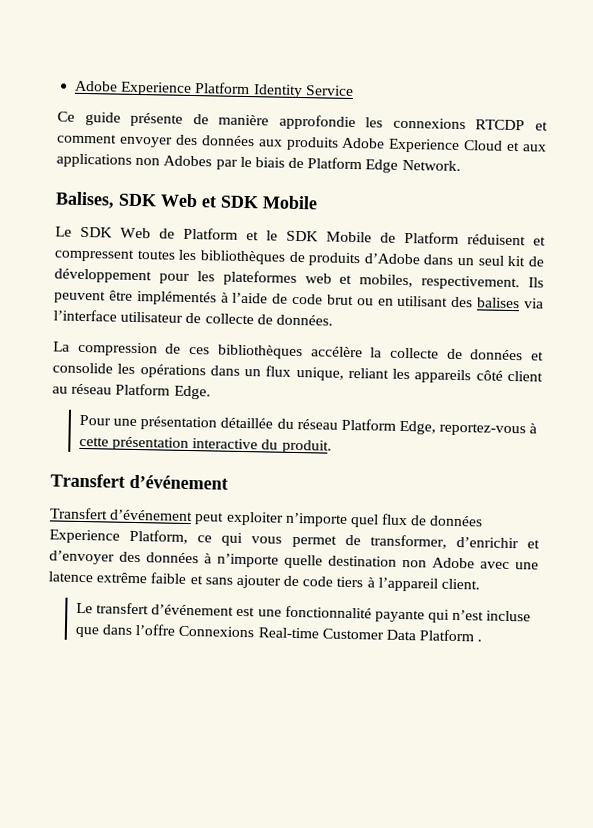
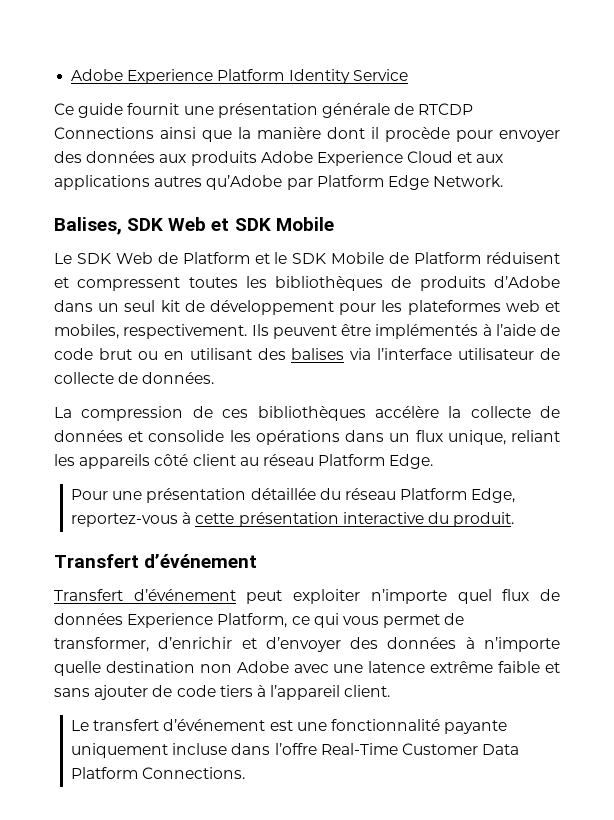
[130,112,548,131] [57,133,117,144] présente de manière approfondie les connexions RTCDP et comment -> [127,103,474,118] [54,127,493,142] fournit une présentation générale de RTCDP Connections ainsi que la manière dont il procède pour
[135,155,305,170] non Adobes par le biais de -> [154,175,313,190] autres qu’Adobe par
[428,609,532,623] [74,624,319,639] qui n’est incluse que dans l’offre Connexions Real-time -> [71,743,398,758] uniquement incluse dans l’offre Real-Time
[477,639,483,642] . -> [142,767,246,779] Connections.

